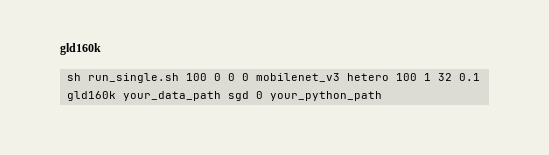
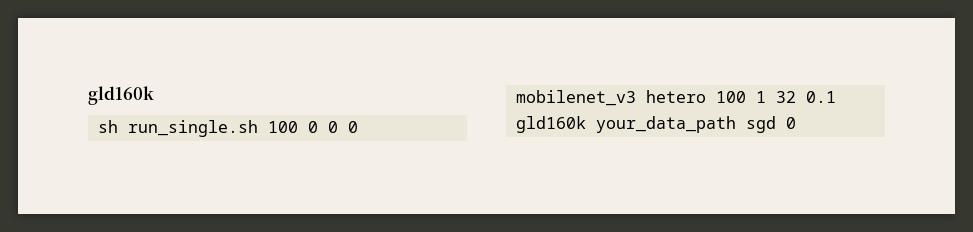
[269,91,382,101] your_python_path -> (796, 123) none

